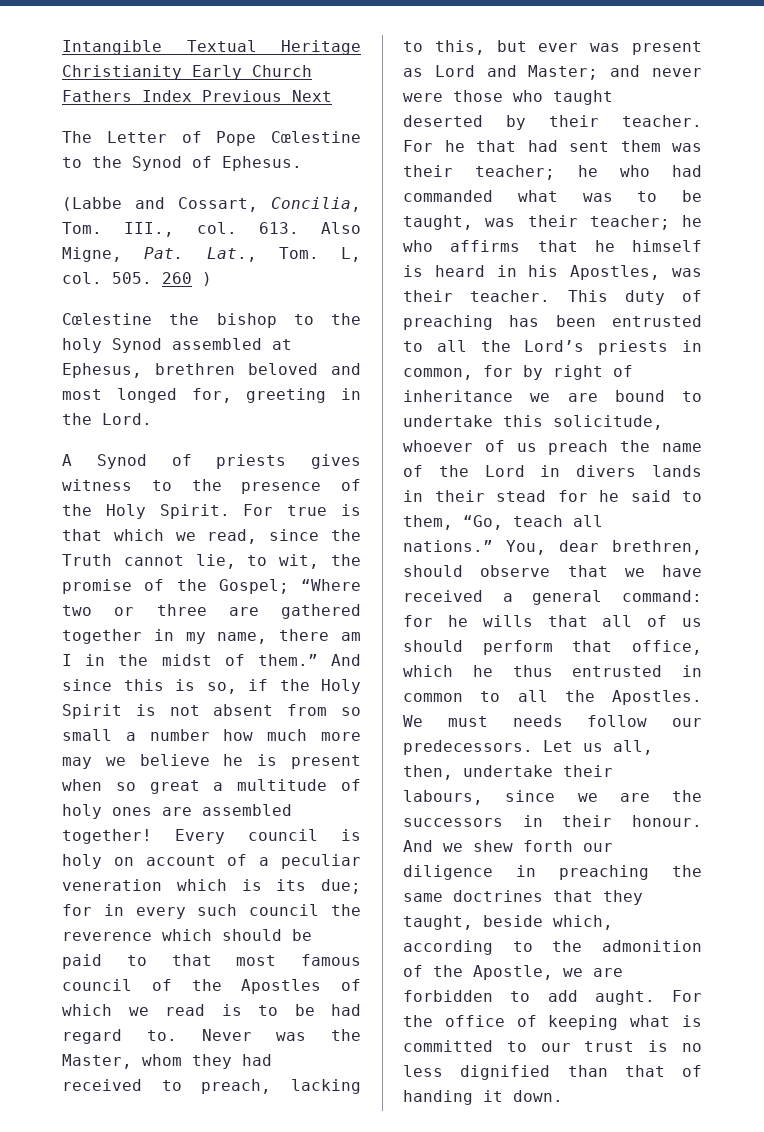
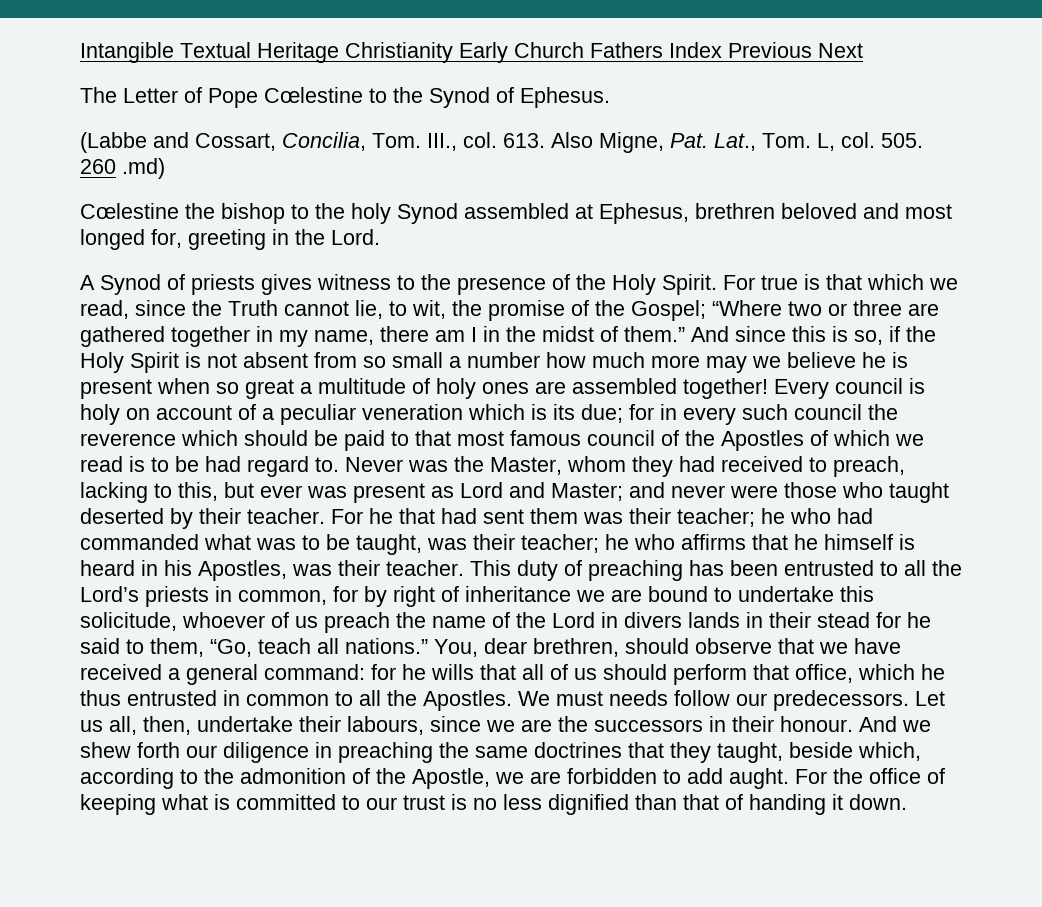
[202,272,212,286] ) -> [122,158,165,179] .md)

